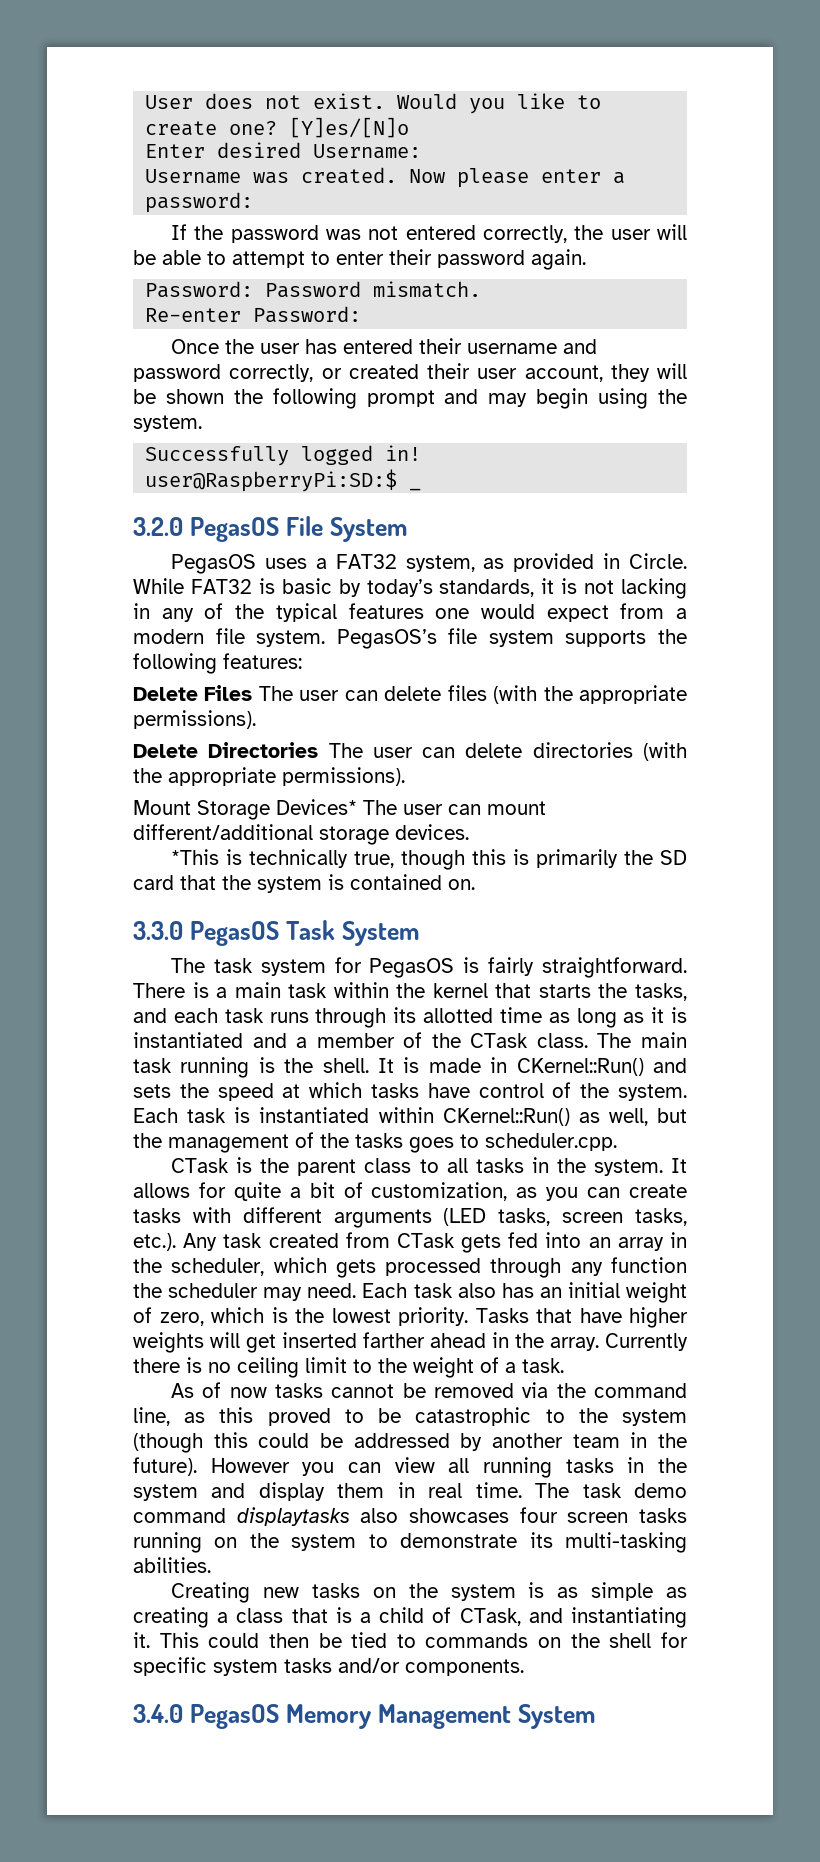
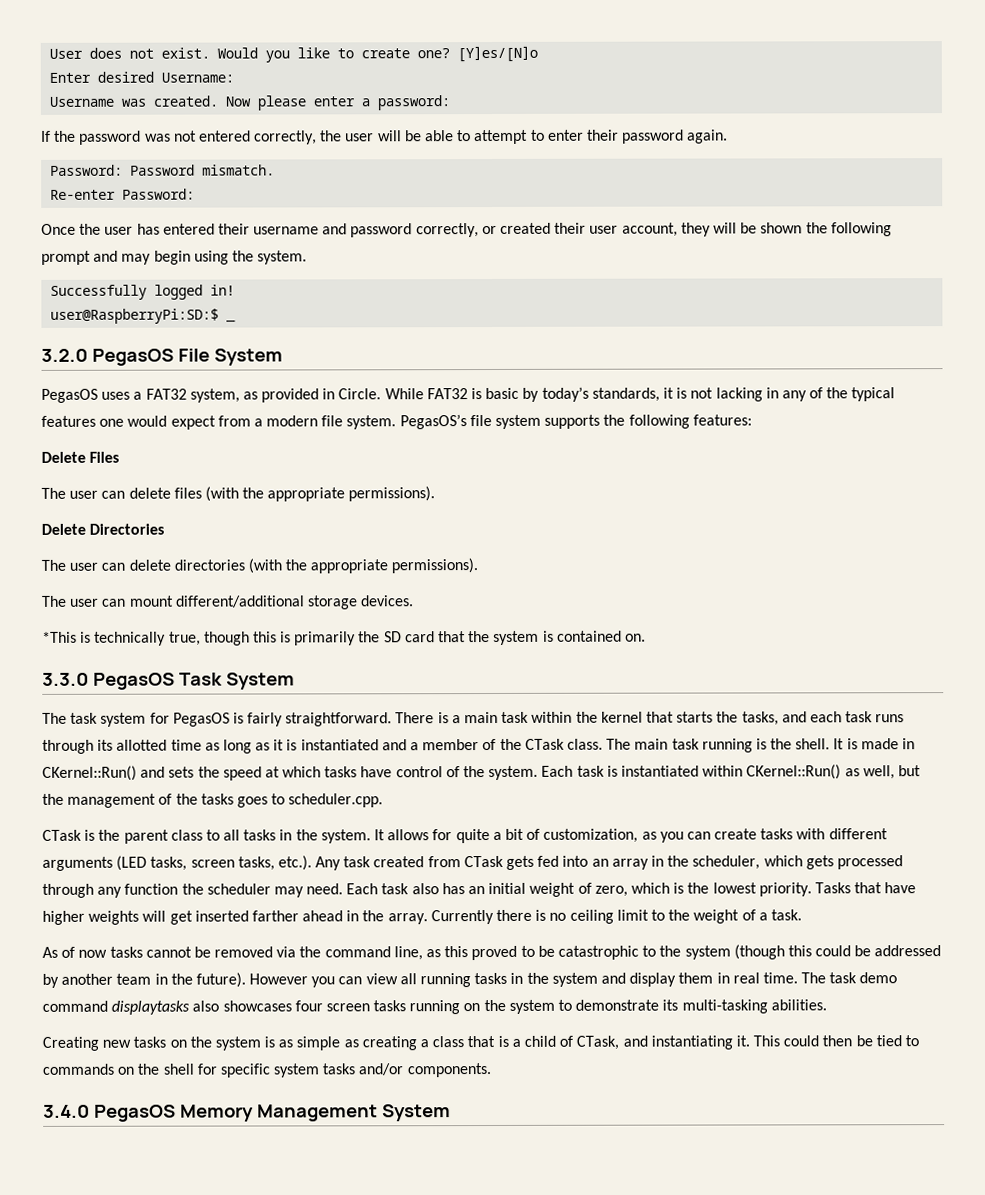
(253, 693) none -> (120, 457) //
(319, 750) none -> (165, 529) //
[133,799,357,820] Mount Storage Devices* -> (479, 566) none

